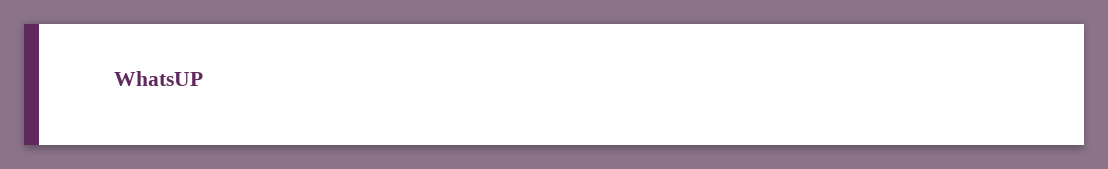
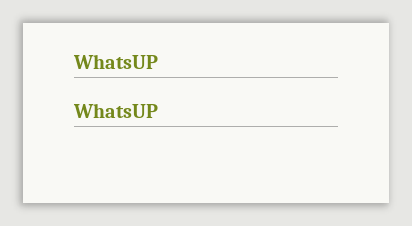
[114,71,203,86] WhatsUP -> [73,54,158,69] [73,103,158,118] WhatsUP // WhatsUP

